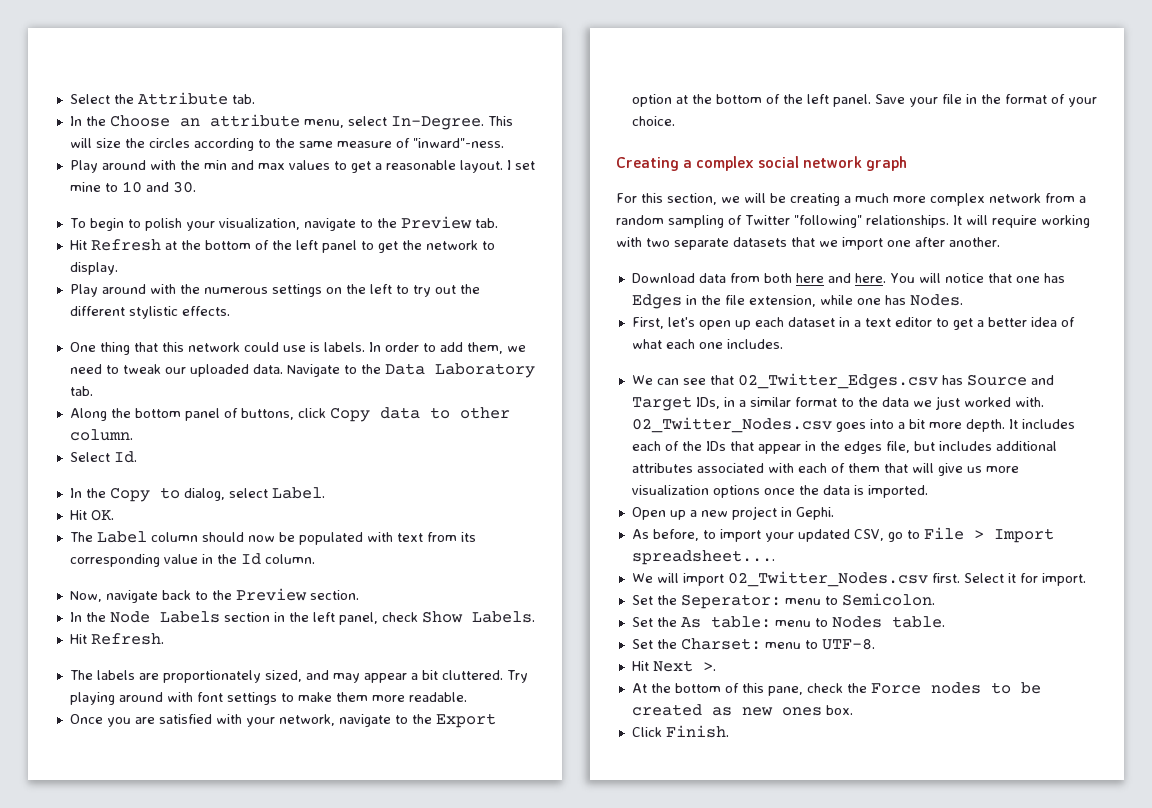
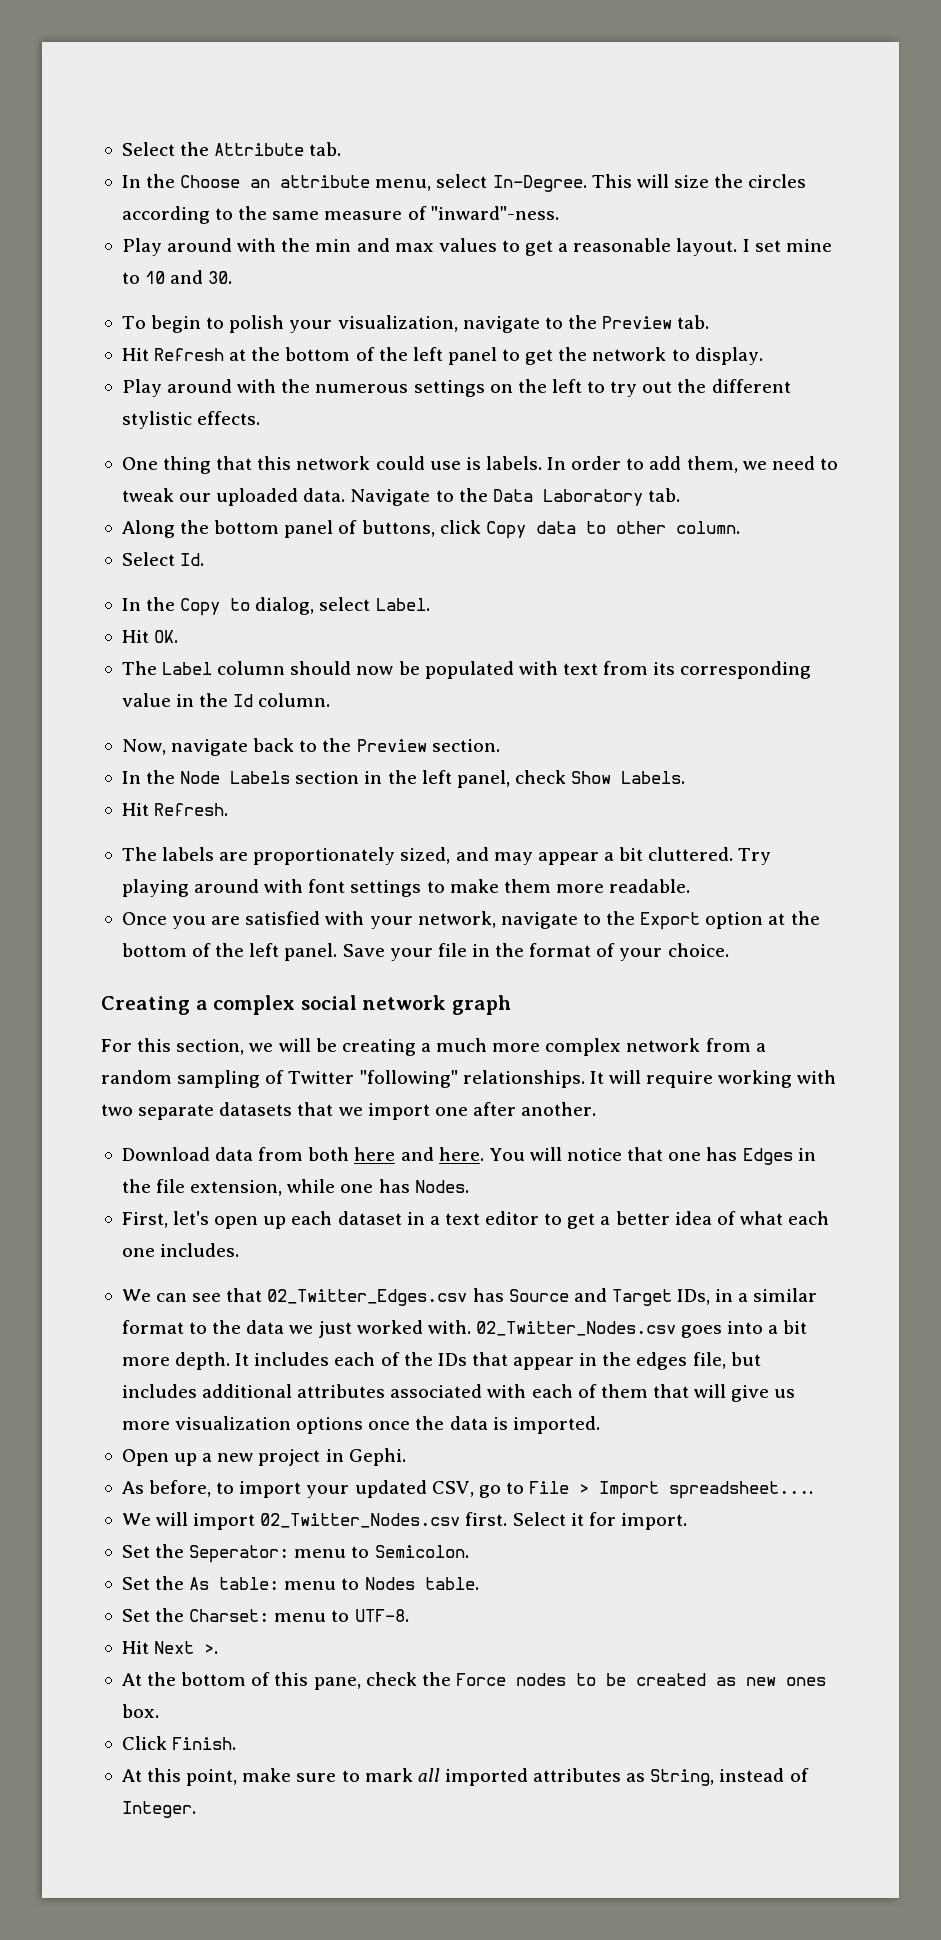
(729, 731) none -> [121,1768,809,1786] [121,1801,196,1818] // At this point, make sure to mark all imported attributes as String, instead of Integer.

